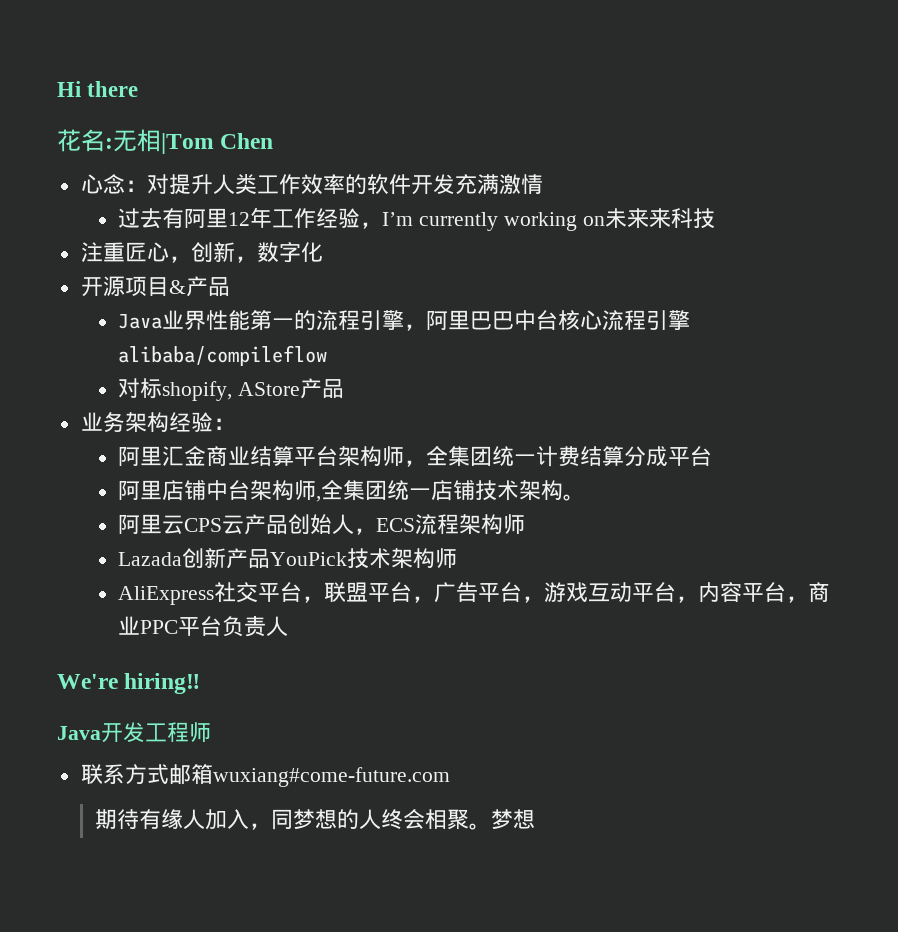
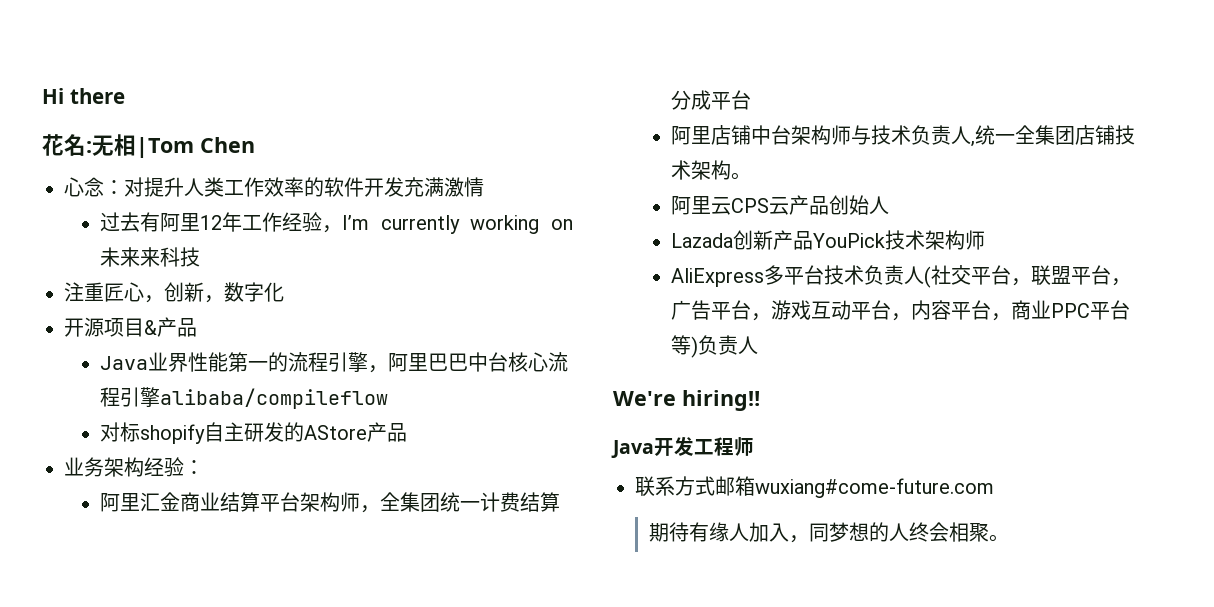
[162,381,233,401] shopify, -> [140,422,305,444] shopify自主研发的
[316,480,432,502] ,全集团统一 -> [851,125,1076,147] 与技术负责人,统一全集团
[354,514,526,535] ，ECS流程架构师 -> (890, 205) none
(215, 595) none -> [764,265,932,288] 多平台技术负责人(
(223, 626) none -> [671,335,699,358] 等)
[490,809,535,830] 梦想 -> (1010, 538) none

